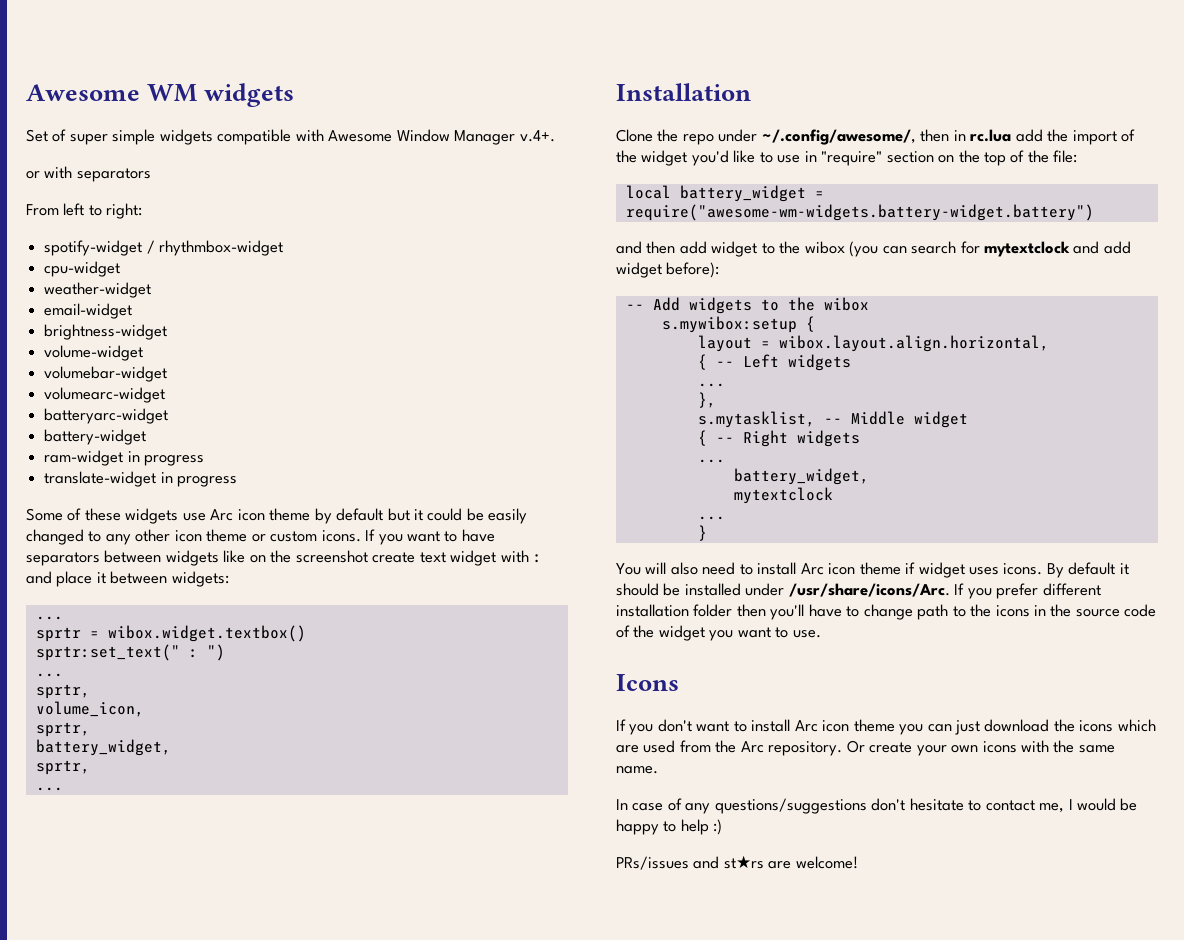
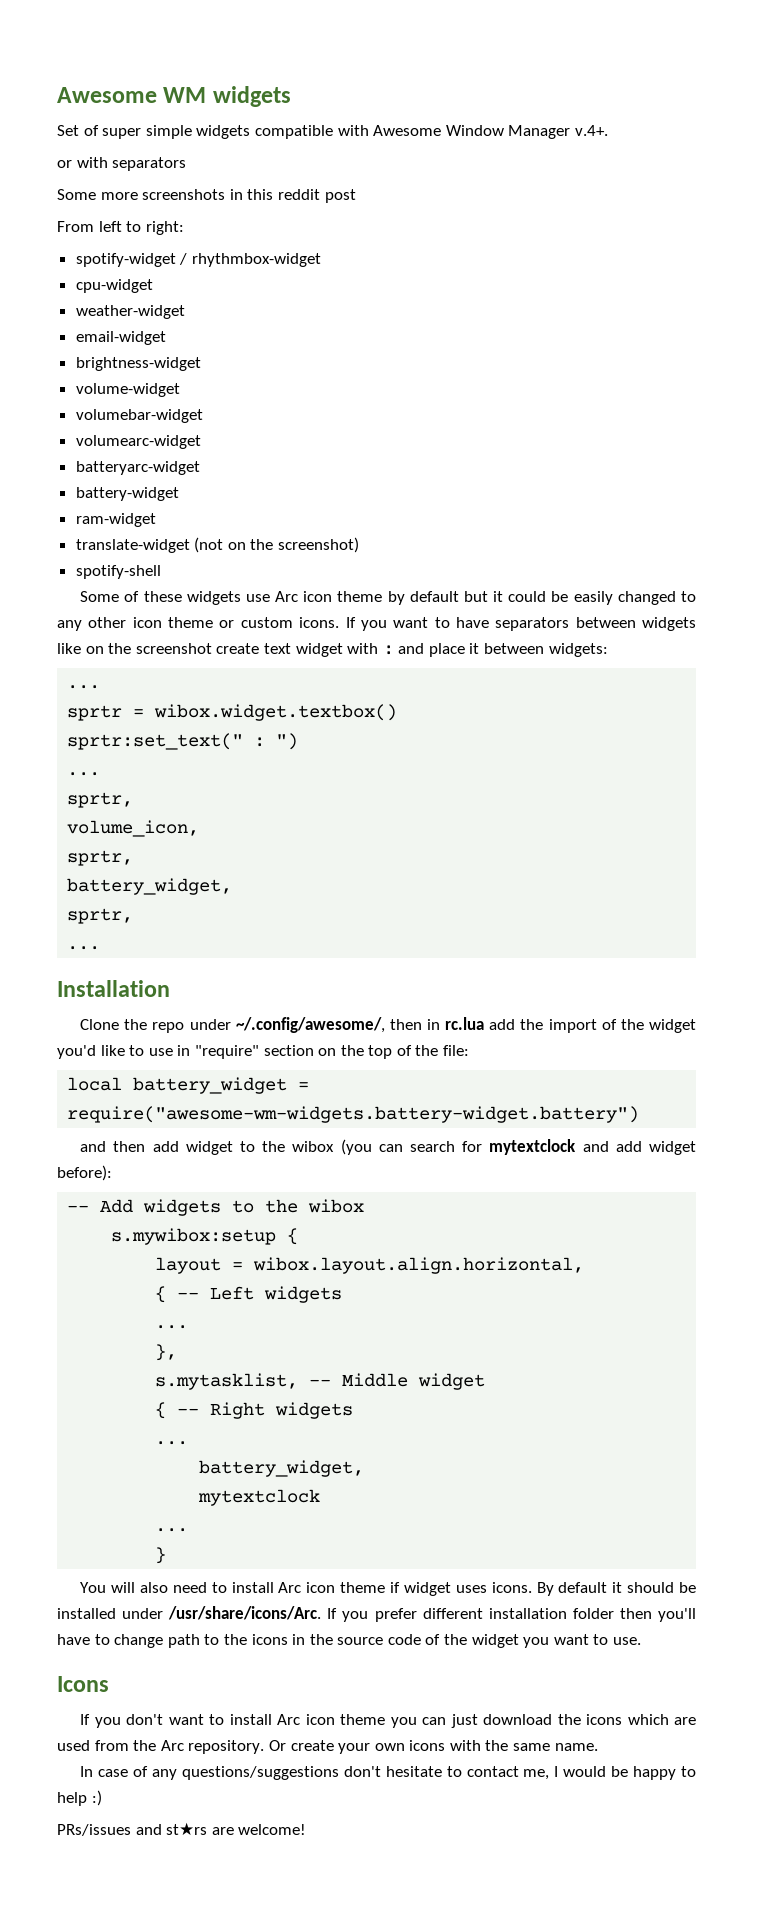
(151, 175) none -> [57,189,356,203] // Some more screenshots in this reddit post
[127,451,205,466] in progress -> (156, 520) none
[160,472,238,487] in progress -> [194,537,360,553] [75,565,161,579] (not on the screenshot) // spotify-shell

